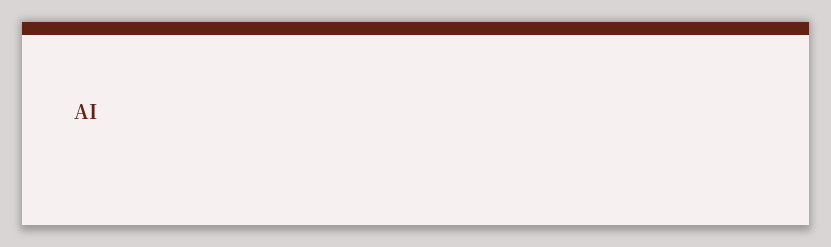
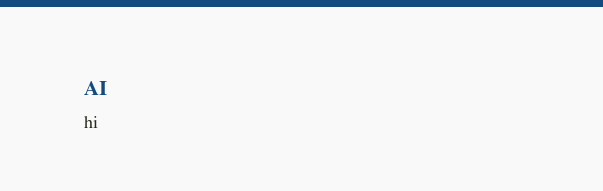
(97, 111) none -> [84,116,98,128] // hi

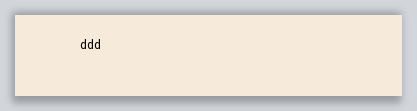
[84,81,107,95] [84,116,98,128] AI // hi -> [80,39,101,49] ddd

